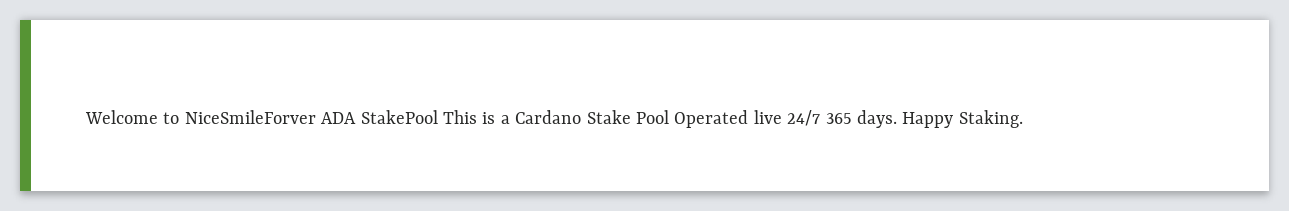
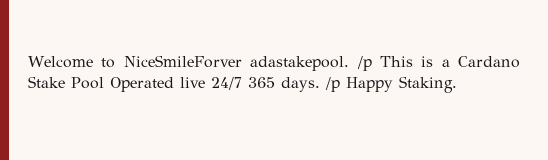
[321,110,438,124] ADA StakePool -> [250,56,372,71] adastakepool. /p
(897, 119) none -> [325,77,340,92] /p

